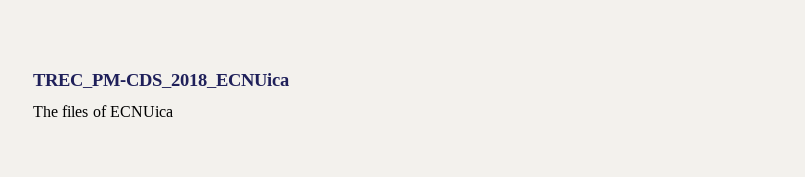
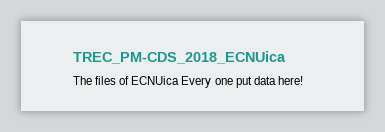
(173, 111) none -> [181,76,303,88] Every one put data here!

